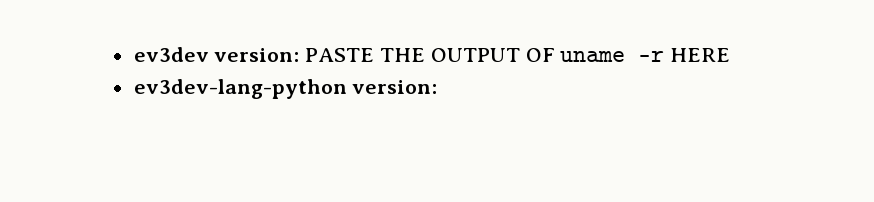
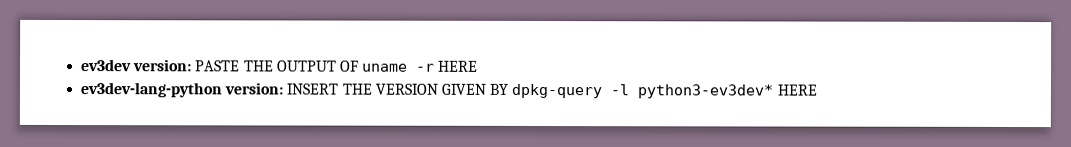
(438, 87) none -> [286,83,817,99] INSERT THE VERSION GIVEN BY dpkg-query -l python3-ev3dev* HERE

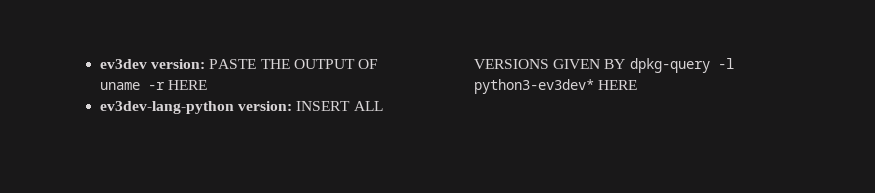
[341,83,438,95] THE VERSION -> [353,101,383,111] [474,59,550,69] ALL VERSIONS

